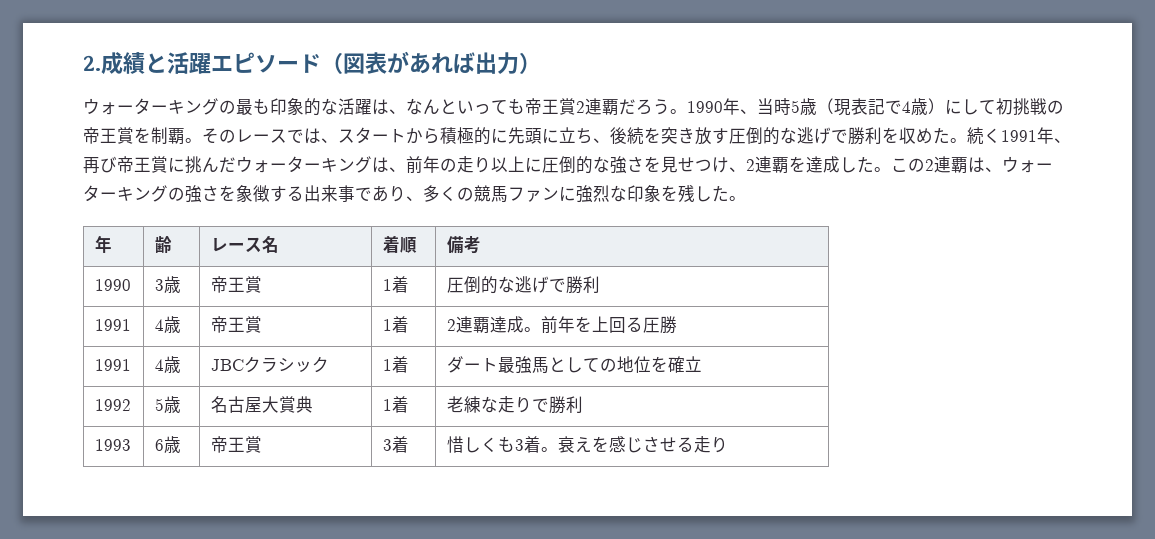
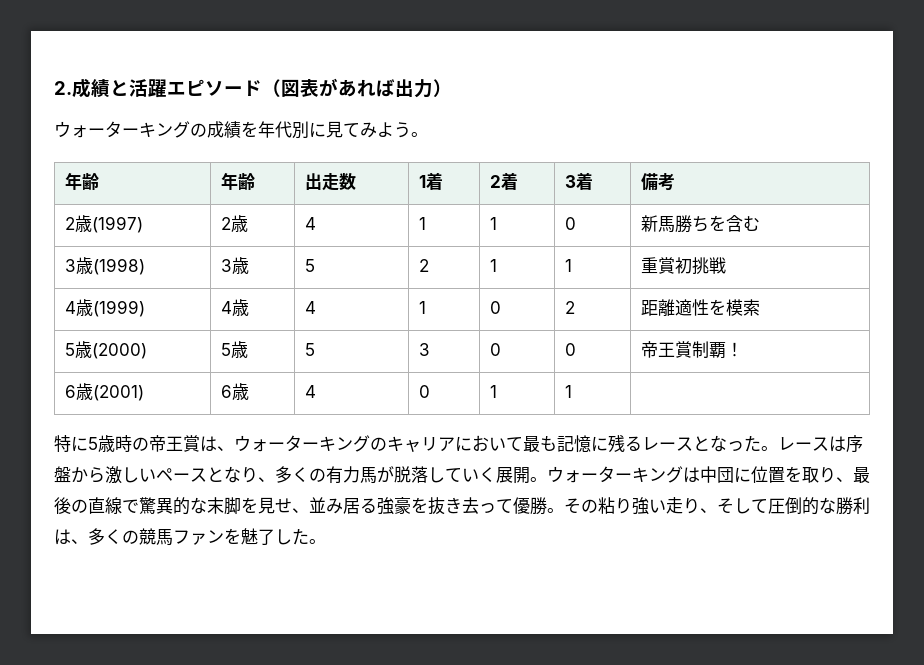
[236,98,1064,116] [83,127,1071,145] [83,156,968,174] 最も印象的な活躍は、なんといっても帝王賞2連覇だろう。1990年、当時5歳（現表記で4歳）にして初挑戦の帝王賞を制覇。そのレースでは、スタートから積極的に先頭に立ち、後続を突き放す圧倒的な逃げで勝利を収めた。続く1991年、再び帝王賞に挑んだウォーターキングは、前年の走り以上に圧倒的な強さを見せつけ、2連覇を達成した。この2連覇 -> [207,121,428,139] [64,172,99,190] [220,172,255,190] [304,173,356,191] [418,172,443,190] [489,172,518,190] [564,172,593,190] [640,173,675,191] [64,215,143,233] [220,215,248,232] [304,217,316,230] [418,217,426,230] [489,217,497,230] [564,217,576,230] [640,215,760,233] [64,257,145,275] [220,257,249,274] [304,259,315,272] [418,259,429,272] [489,259,497,272] [564,259,572,272] [640,257,726,275] [64,299,145,317] [220,299,249,316] [304,301,316,314] [418,301,426,314] [489,301,501,314] [564,301,575,314] [640,299,760,316] [64,341,147,359] [220,341,248,358] [304,343,315,356] [418,343,430,356] [489,343,501,356] [564,343,576,356] [640,341,743,358] [64,383,144,401] [220,383,249,400] [304,385,316,398] [418,385,430,398] [489,385,497,398] [564,385,572,398] [54,435,200,452] 成績を年代別に見てみよう。 // 年齢 | 年齢 | 出走数 | 1着 | 2着 | 3着 | 備考 // 2歳(1997) | 2歳 | 4 | 1 | 1 | 0 | 新馬勝ちを含む // 3歳(1998) | 3歳 | 5 | 2 | 1 | 1 | 重賞初挑戦 // 4歳(1999) | 4歳 | 4 | 1 | 0 | 2 | 距離適性を模索 // 5歳(2000) | 5歳 | 5 | 3 | 0 | 0 | 帝王賞制覇！ // 6歳(2001) | 6歳 | 4 | 0 | 1 | 1 | // 特に5歳時の帝王賞
[185,185,406,203] 強さを象徴する出来事であり -> [387,435,863,453] [54,466,870,484] [54,497,870,515] [54,529,71,545] キャリアにおいて最も記憶に残るレースとなった。レースは序盤から激しいペースとなり、多くの有力馬が脱落していく展開。ウォーターキングは中団に位置を取り、最後の直線で驚異的な末脚を見せ、並み居る強豪を抜き去って優勝。その粘り強い走り、そして圧倒的な勝利は
[559,185,746,203] [94,235,112,253] [154,236,172,253] [210,236,279,253] [382,235,417,253] [446,236,481,254] [94,279,131,291] [154,276,181,293] [210,276,262,293] [382,276,409,293] [446,276,600,294] [94,319,131,331] [154,316,181,333] [210,316,262,333] [382,316,409,333] [446,316,677,334] [94,359,131,371] [154,356,181,373] [210,356,329,373] [382,356,409,373] [446,356,702,374] [94,399,131,411] [154,396,181,413] [210,396,313,413] [382,396,409,413] [446,396,583,414] [94,439,131,451] [154,436,181,453] [210,436,262,453] [382,436,409,453] [446,436,728,453] に強烈な印象を残した。 // 年 | 齢 | レース名 | 着順 | 備考 // 1990 | 3歳 | 帝王賞 | 1着 | 圧倒的な逃げで勝利 // 1991 | 4歳 | 帝王賞 | 1着 | 2連覇達成。前年を上回る圧勝 // 1991 | 4歳 | JBCクラシック | 1着 | ダート最強馬としての地位を確立 // 1992 | 5歳 | 名古屋大賞典 | 1着 | 老練な走りで勝利 // 1993 | 6歳 | 帝王賞 | 3着 | 惜しくも3着。衰えを感じさせる走り -> [224,528,326,545] を魅了した。

